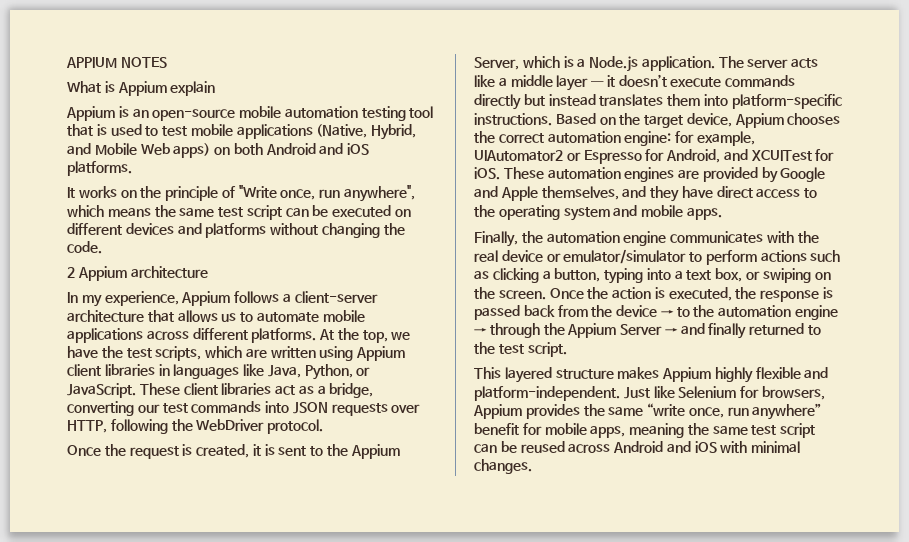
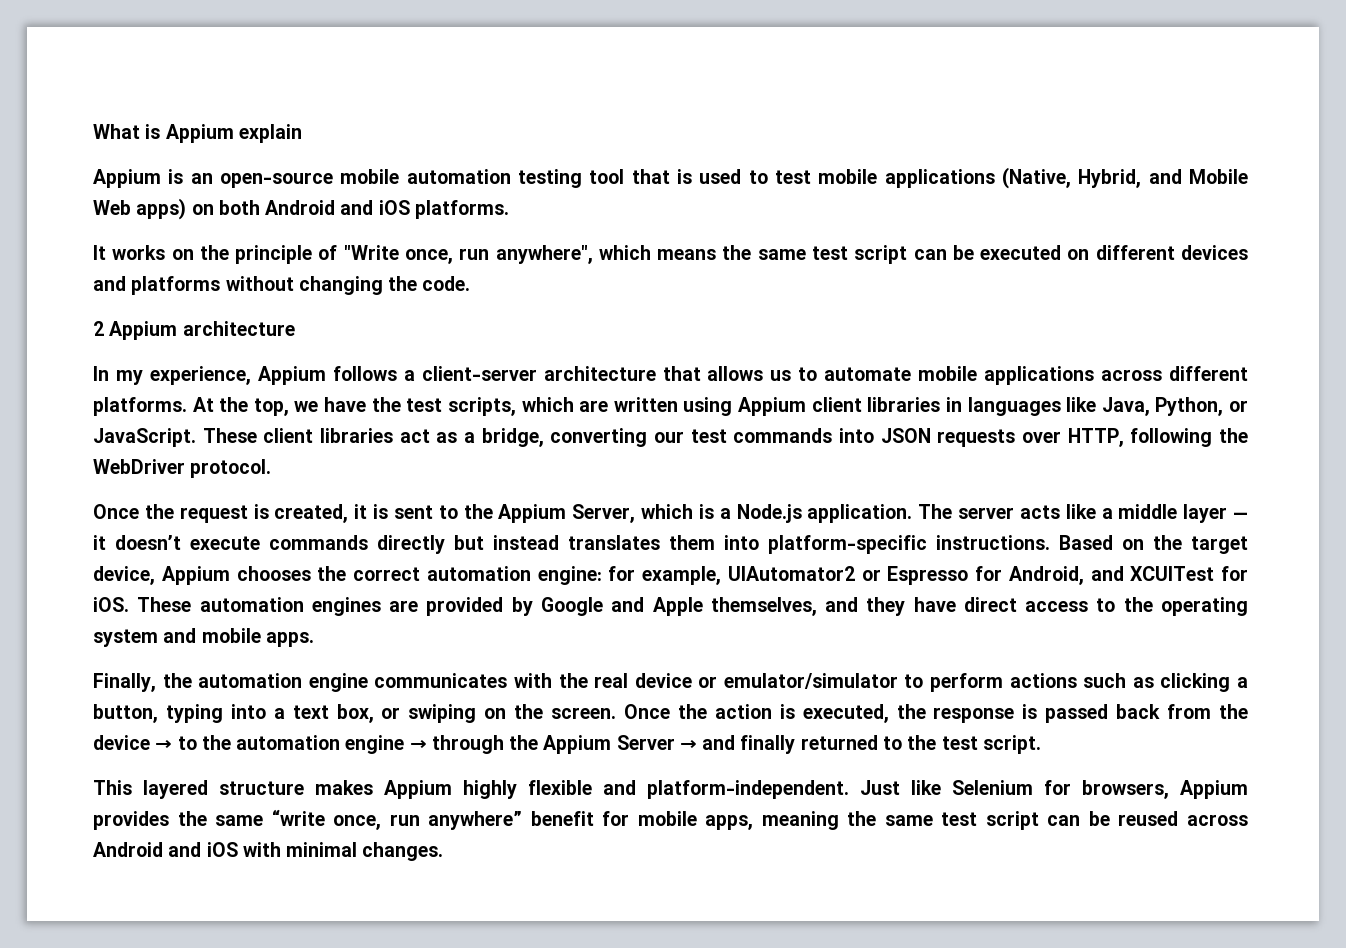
[66,57,167,68] APPIUM NOTES // -> (93, 131) none

